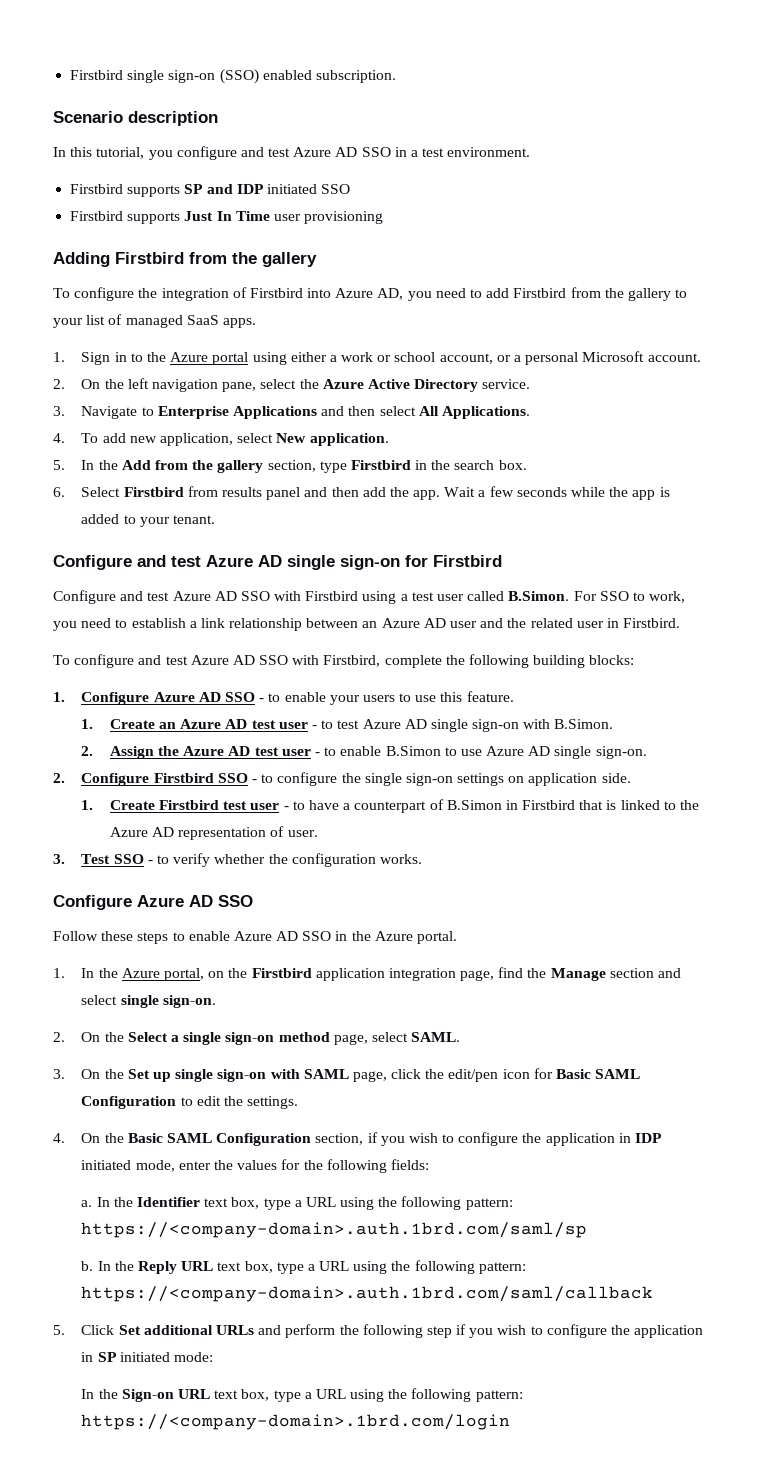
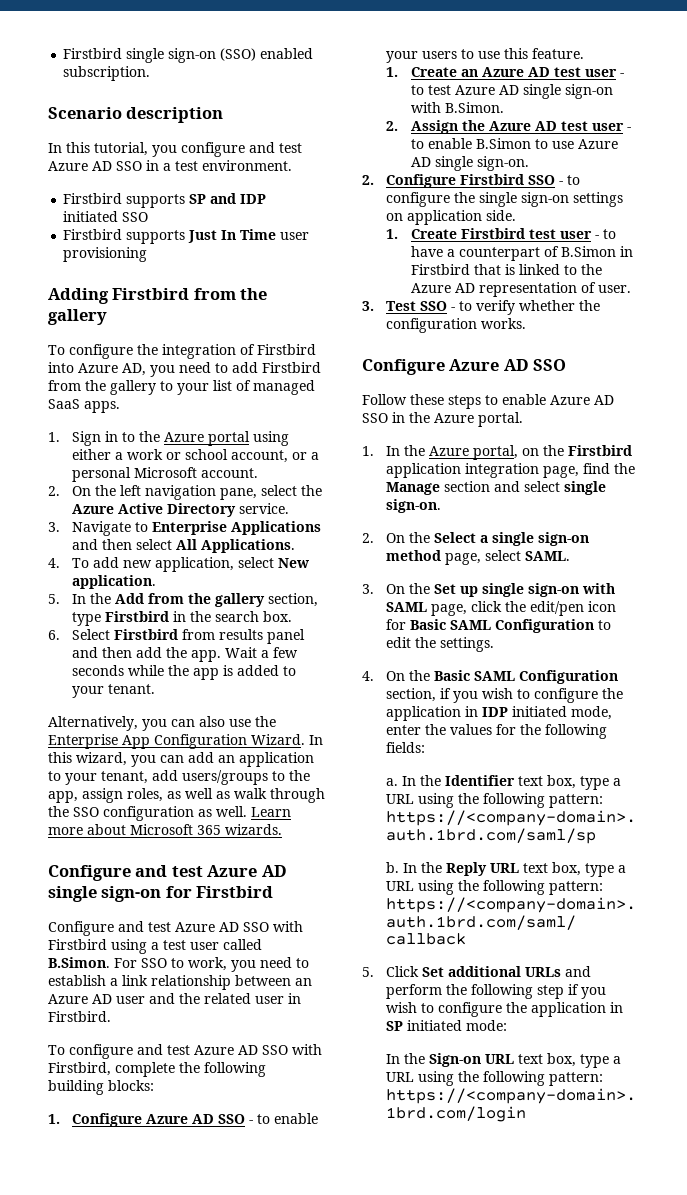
(215, 519) none -> [48,716,276,731] [48,734,323,749] [48,752,314,767] [48,770,310,785] [48,788,325,803] [48,806,291,821] [48,824,282,835] // Alternatively, you can also use the Enterprise App Configuration Wizard. In this wizard, you can add an application to your tenant, add users/groups to the app, assign roles, as well as walk through the SSO configuration as well. Learn more about Microsoft 365 wizards.

